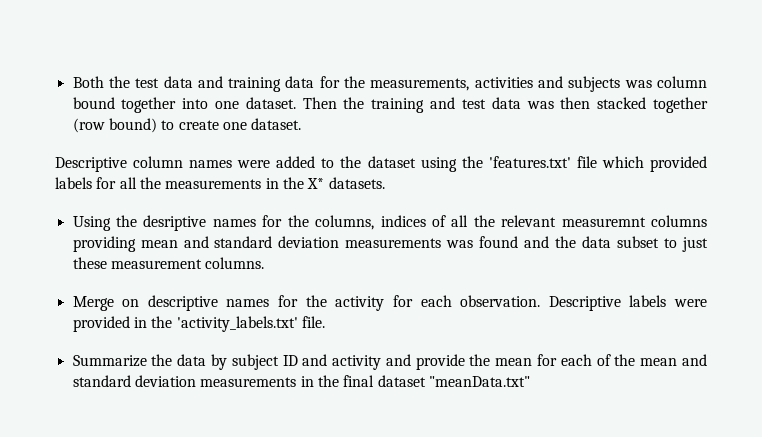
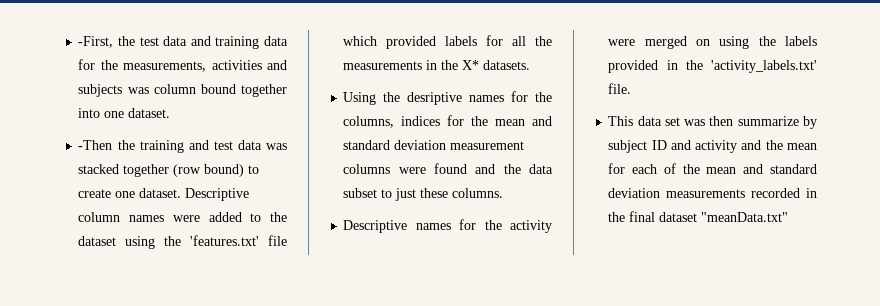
[72,76,104,88] Both -> [78,36,114,48] -First,
[302,97,337,109] Then -> [78,140,113,150] // -Then
[560,97,591,109] then -> (287, 146) none
(302, 124) // -> (182, 193) none
[431,215,707,227] [72,236,474,252] of all the relevant measuremnt columns providing mean and standard deviation measurements was -> [447,115,552,126] [343,140,525,150] [343,164,426,174] for the mean and standard deviation measurement columns were
[110,259,202,269] measurement -> (449, 193) none
[72,295,218,311] Merge on descriptive -> [343,220,408,233] Descriptive
[392,295,707,311] for each observation. Descriptive labels were -> [608,36,817,49] were merged on using the labels
[72,354,207,367] Summarize the data -> [608,116,799,126] This data set was then summarize
[415,354,465,370] provide -> (762, 145) none
(297, 382) none -> [751,188,801,198] recorded

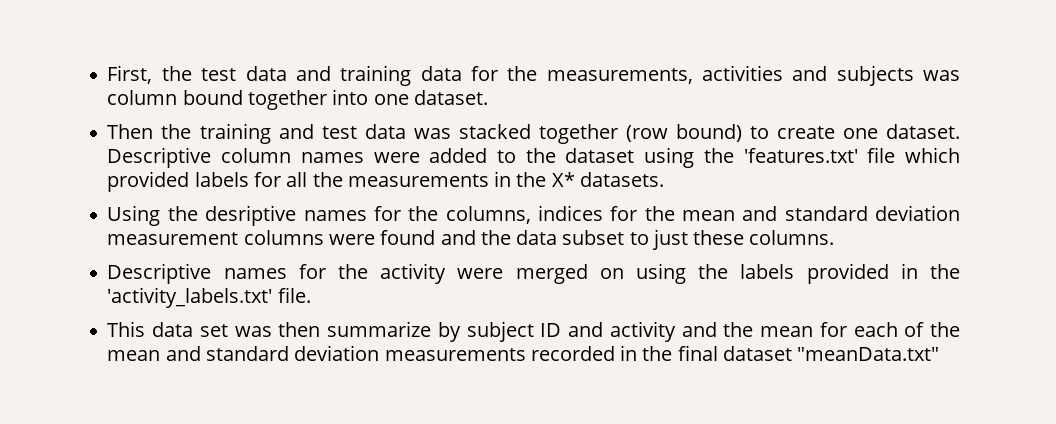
[78,36,114,48] -First, -> [107,65,153,84] First,
[78,140,113,150] -Then -> [107,124,154,139] Then

